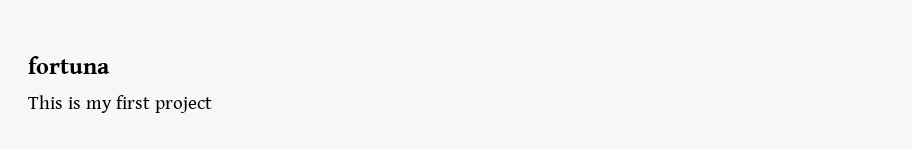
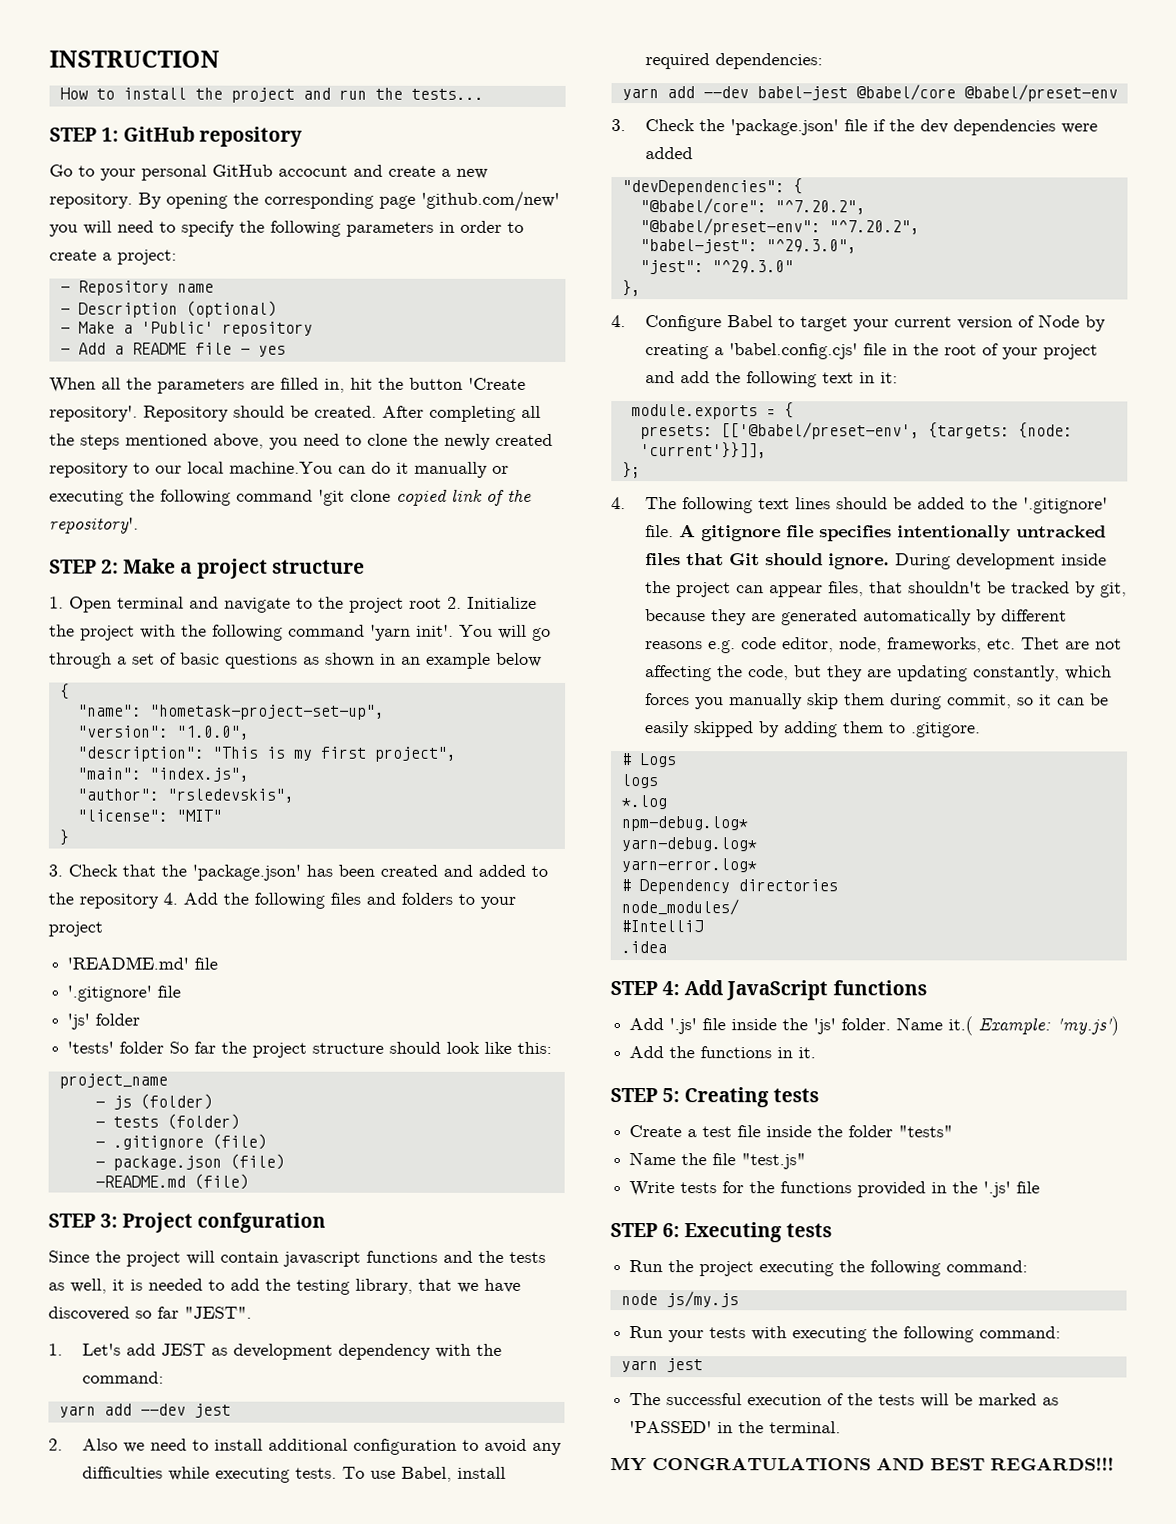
[28,56,110,74] [28,95,212,113] fortuna // This is my first project -> [49,50,220,68] [59,87,484,103] [49,126,303,147] [49,164,488,181] [49,190,560,212] [49,220,524,237] [49,249,177,265] [59,280,214,296] [59,300,277,318] [59,321,313,337] [59,342,286,357] [49,377,526,394] [49,405,541,422] [49,433,553,450] [49,461,509,478] [49,488,532,506] [49,517,139,534] [49,558,365,579] [49,596,537,613] [49,624,551,641] [49,652,542,669] [59,683,70,700] [77,704,385,720] [77,725,250,740] [77,746,457,762] [76,767,249,782] [76,788,294,803] [76,809,222,822] [58,829,69,846] [48,864,548,881] [48,892,516,909] [48,921,103,937] [67,956,219,970] [67,985,182,1002] [67,1013,141,1030] [67,1041,553,1058] [58,1073,168,1089] [94,1093,213,1110] [94,1113,240,1130] [94,1133,267,1150] [94,1153,285,1171] [94,1173,249,1190] [48,1212,327,1233] [48,1250,546,1267] [48,1278,521,1295] [48,1306,252,1321] [48,1343,502,1360] [81,1371,164,1384] [58,1403,231,1418] [48,1438,562,1455] [81,1466,506,1483] [644,53,823,70] [621,84,1118,102] [611,119,1098,136] [644,147,693,160] [621,178,803,196] [639,198,866,215] [639,218,920,236] [639,239,857,254] [639,260,794,275] [621,280,641,297] [611,314,1106,332] [644,343,1098,360] [644,371,898,388] [630,402,794,420] [639,422,1073,440] [639,442,767,459] [621,462,641,479] [611,497,1108,514] [644,524,1106,542] [644,553,1107,570] [644,581,1127,598] [644,609,1067,626] [644,637,1122,654] [644,665,1112,682] [644,693,1109,710] [644,721,981,738] [620,753,677,768] [620,774,658,789] [620,795,667,810] [620,816,748,832] [620,837,757,852] [620,858,757,873] [620,879,838,895] [620,899,739,916] [620,920,703,933] [620,941,667,954] [610,980,927,1001] [629,1016,1120,1036] [629,1046,817,1059] [610,1087,820,1108] [629,1125,954,1138] [629,1152,807,1170] [629,1181,1041,1198] [610,1222,833,1243] [629,1260,1029,1277] [620,1291,739,1308] [629,1326,1062,1343] [620,1358,703,1373] [629,1393,1060,1408] [629,1421,842,1434] [610,1457,1114,1472] INSTRUCTION // How to install the project and run the tests... // STEP 1: GitHub repository // Go to your personal GitHub accocunt and create a new repository. By opening the corresponding page 'github.com/new' you will need to specify the following parameters in order to create a project: // - Repository name // - Description (optional) // - Make a 'Public' repository // - Add a README file - yes // When all the parameters are filled in, hit the button 'Create repository'. Repository should be created. After completing all the steps mentioned above, you need to clone the newly created repository to our local machine.You can do it manually or executing the following command 'git clone copied link of the repository'. // STEP 2: Make a project structure // 1. Open terminal and navigate to the project root 2. Initialize the project with the following command 'yarn init'. You will go through a set of basic questions as shown in an example below // { // "name": "hometask-project-set-up", // "version": "1.0.0", // "description": "This is my first project", // "main": "index.js", // "author": "rsledevskis", // "license": "MIT" // } // 3. Check that the 'package.json' has been created and added to the repository 4. Add the following files and folders to your project // 'README.md' file // '.gitignore' file // 'js' folder // 'tests' folder So far the project structure should look like this: // project_name // - js (folder) // - tests (folder) // - .gitignore (file) // - package.json (file) // -README.md (file) // STEP 3: Project confguration // Since the project will contain javascript functions and the tests as well, it is needed to add the testing library, that we have discovered so far "JEST". // 1. Let's add JEST as development dependency with the command: // yarn add --dev jest // 2. Also we need to install additional configuration to avoid any difficulties while executing tests. To use Babel, install required dependencies: // yarn add --dev babel-jest @babel/core @babel/preset-env // 3. Check the 'package.json' file if the dev dependencies were added // "devDependencies": { // "@babel/core": "^7.20.2", // "@babel/preset-env": "^7.20.2", // "babel-jest": "^29.3.0", // "jest": "^29.3.0" // }, // 4. Configure Babel to target your current version of Node by creating a 'babel.config.cjs' file in the root of your project and add the following text in it: // module.exports = { // presets: [['@babel/preset-env', {targets: {node: 'current'}}]], // }; // 4. The following text lines should be added to the '.gitignore' file. A gitignore file specifies intentionally untracked files that Git should ignore. During development inside the project can appear files, that shouldn't be tracked by git, because they are generated automatically by different reasons e.g. code editor, node, frameworks, etc. Thet are not affecting the code, but they are updating constantly, which forces you manually skip them during commit, so it can be easily skipped by adding them to .gitigore. // # Logs // logs // *.log // npm-debug.log* // yarn-debug.log* // yarn-error.log* // # Dependency directories // node_modules/ // #IntelliJ // .idea // STEP 4: Add JavaScript functions // Add '.js' file inside the 'js' folder. Name it.( Example: 'my.js') // Add the functions in it. // STEP 5: Creating tests // Create a test file inside the folder "tests" // Name the file "test.js" // Write tests for the functions provided in the '.js' file // STEP 6: Executing tests // Run the project executing the following command: // node js/my.js // Run your tests with executing the following command: // yarn jest // The successful execution of the tests will be marked as 'PASSED' in the terminal. // MY CONGRATULATIONS AND BEST REGARDS!!!

